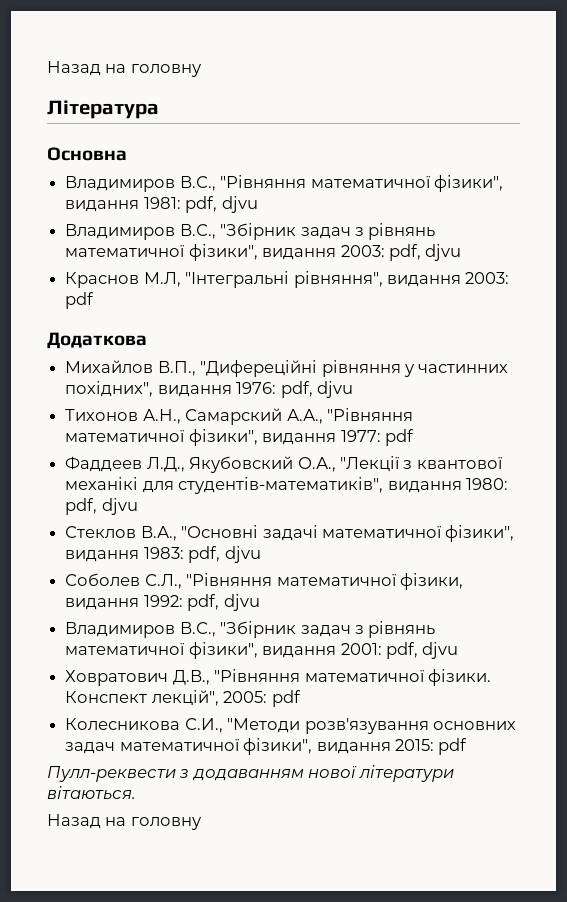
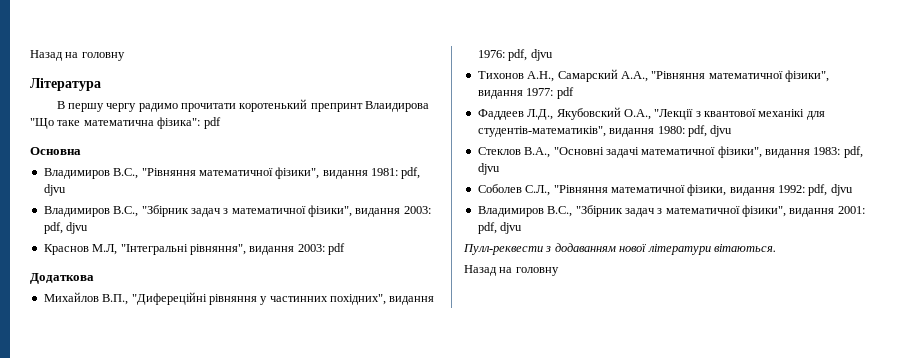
(159, 109) none -> [56,99,430,112] [30,117,221,129] // В першу чергу радимо прочитати коротенький препринт Влаидирова "Що таке математична фізика": pdf
[368,223,436,240] рівнянь -> (229, 211) none
[368,621,436,638] рівнянь -> (663, 211) none
[65,669,491,686] [65,690,301,707] [65,718,516,734] [65,738,468,755] // Ховратович Д.В., "Рівняння математичної фізики. Конспект лекцій", 2005: pdf // Колесникова С.И., "Методи розв'язування основних задач математичної фізики", видання 2015: pdf -> (523, 228) none

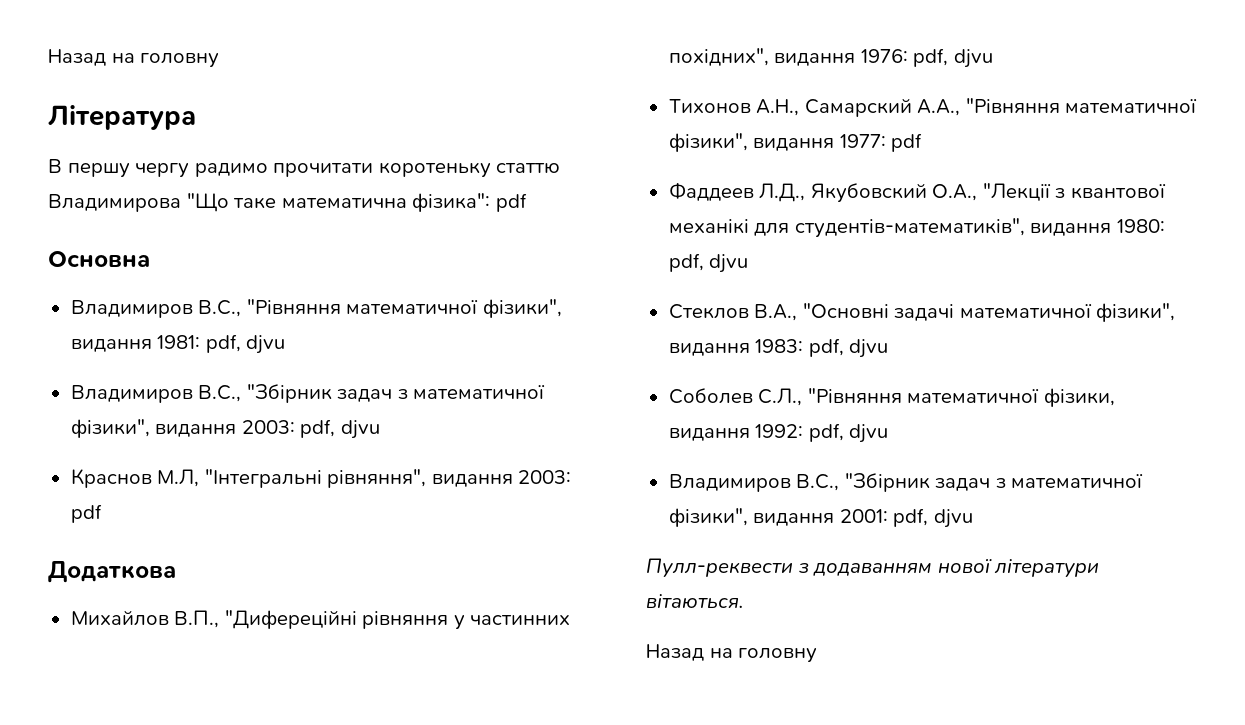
[239,99,430,112] коротенький препринт Влаидирова -> [378,162,561,178] [48,194,181,212] коротеньку статтю Владимирова

